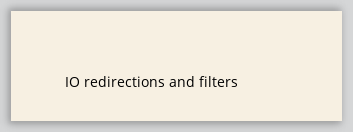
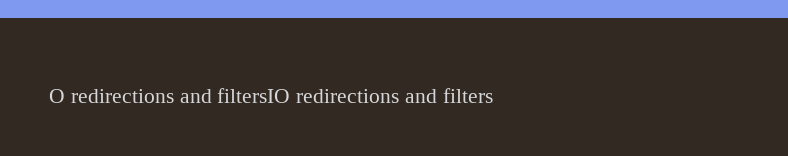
[65,77,80,87] IO -> [49,88,291,103] O redirections and filtersIO

